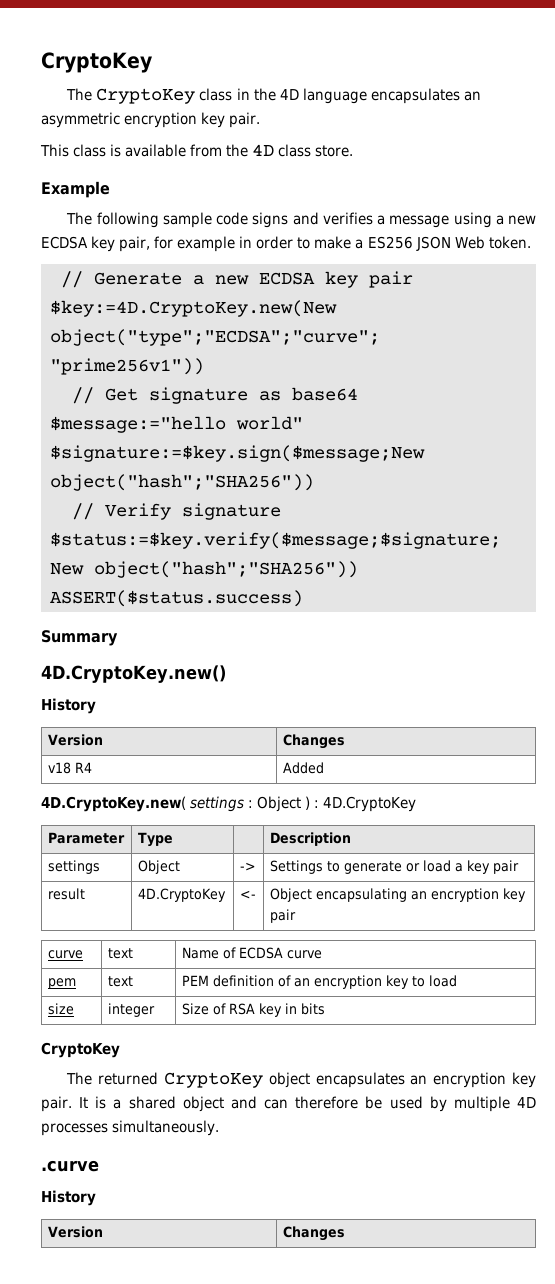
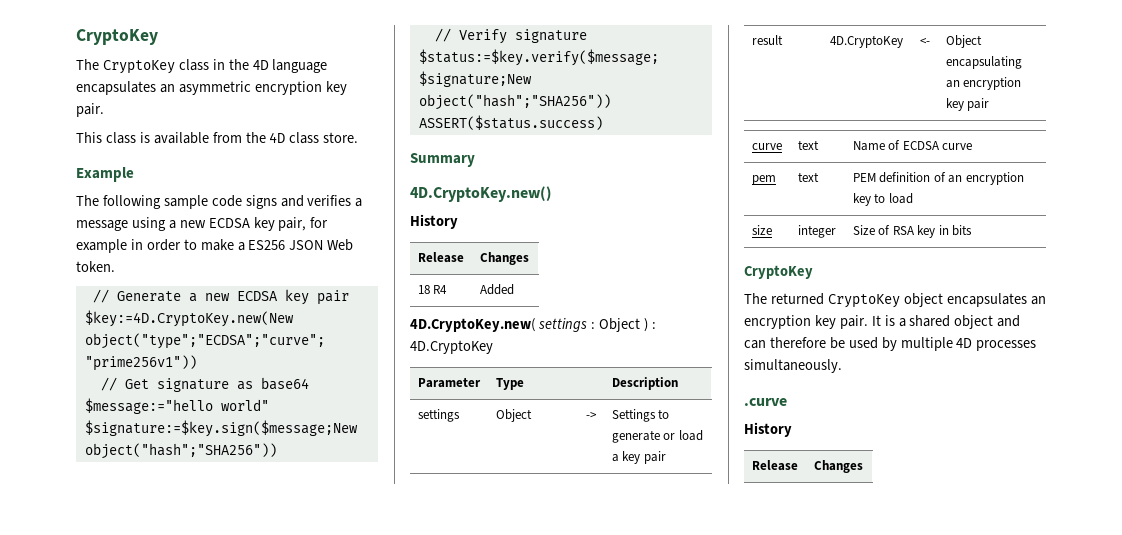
[47,734,103,746] Version -> [417,252,464,263] Release
[47,762,71,774] v18 -> [417,285,430,294] 18
[47,1226,103,1238] Version -> [751,460,798,471] Release

